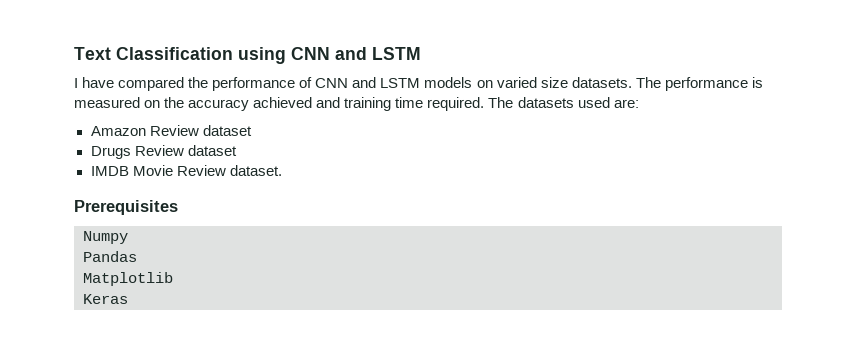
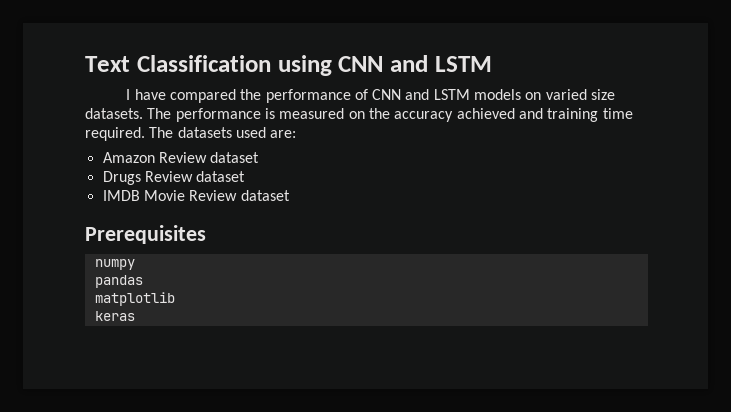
[229,165,282,176] dataset. -> [240,190,290,201] dataset
[83,231,128,244] [83,251,137,262] [83,272,173,286] [83,294,128,304] Numpy // Pandas // Matplotlib // Keras -> [94,259,135,270] [94,275,143,288] [94,292,175,306] [94,311,135,321] numpy // pandas // matplotlib // keras

